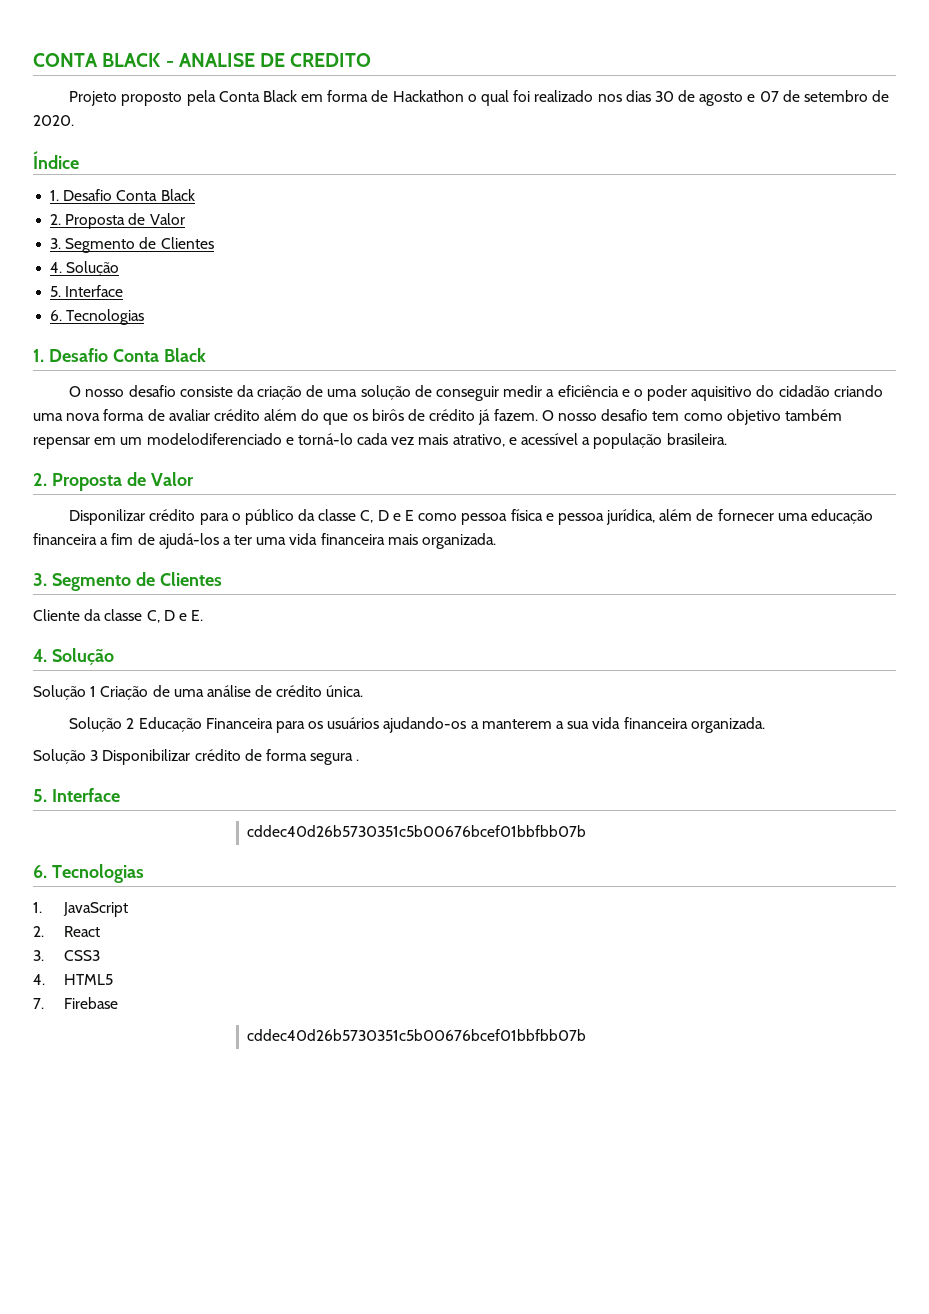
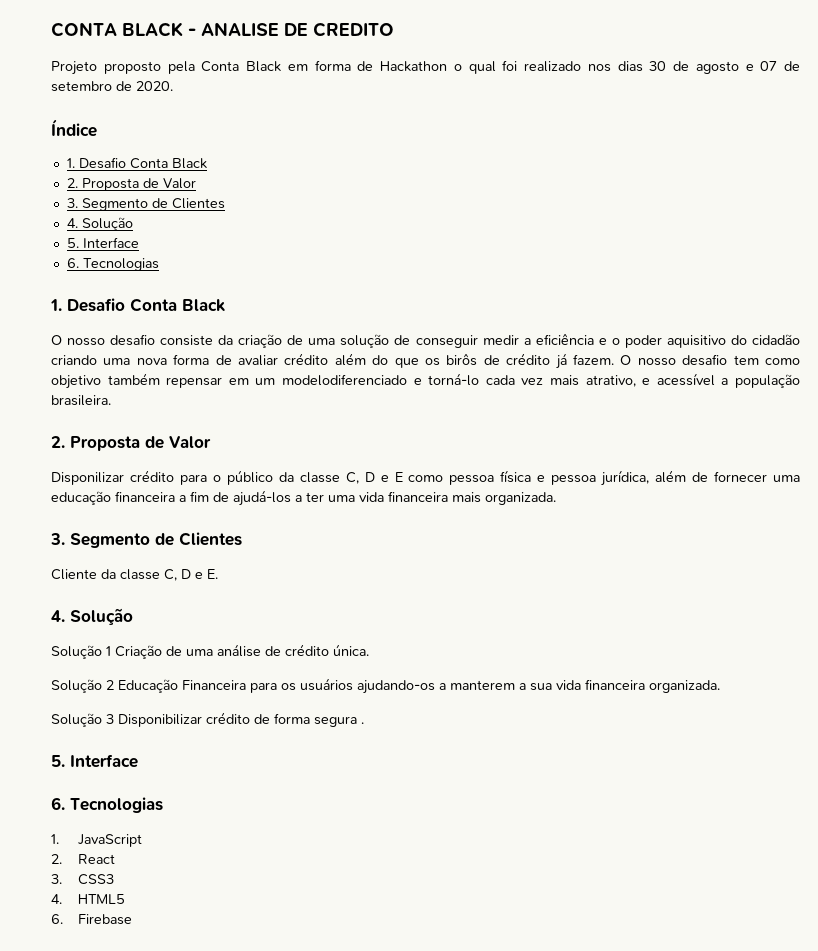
[247,825,587,837] // cddec40d26b5730351c5b00676bcef01bbfbb07b -> (138, 761) none
[33,998,44,1009] 7. -> [51,914,63,924] 6.
[247,1029,587,1041] // cddec40d26b5730351c5b00676bcef01bbfbb07b -> (133, 919) none

